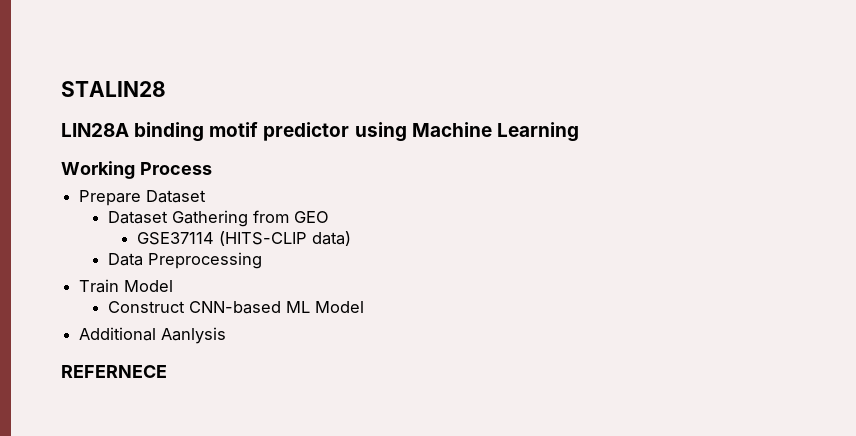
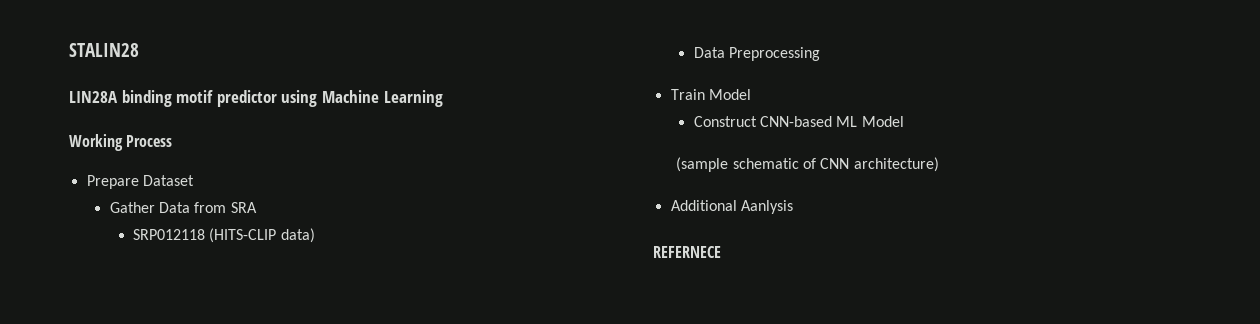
[108,210,330,227] [137,232,215,245] Dataset Gathering from GEO // GSE37114 -> [109,202,257,213] [133,229,206,240] Gather Data from SRA // SRP012118
(365, 307) none -> [676,157,939,172] // (sample schematic of CNN architecture)

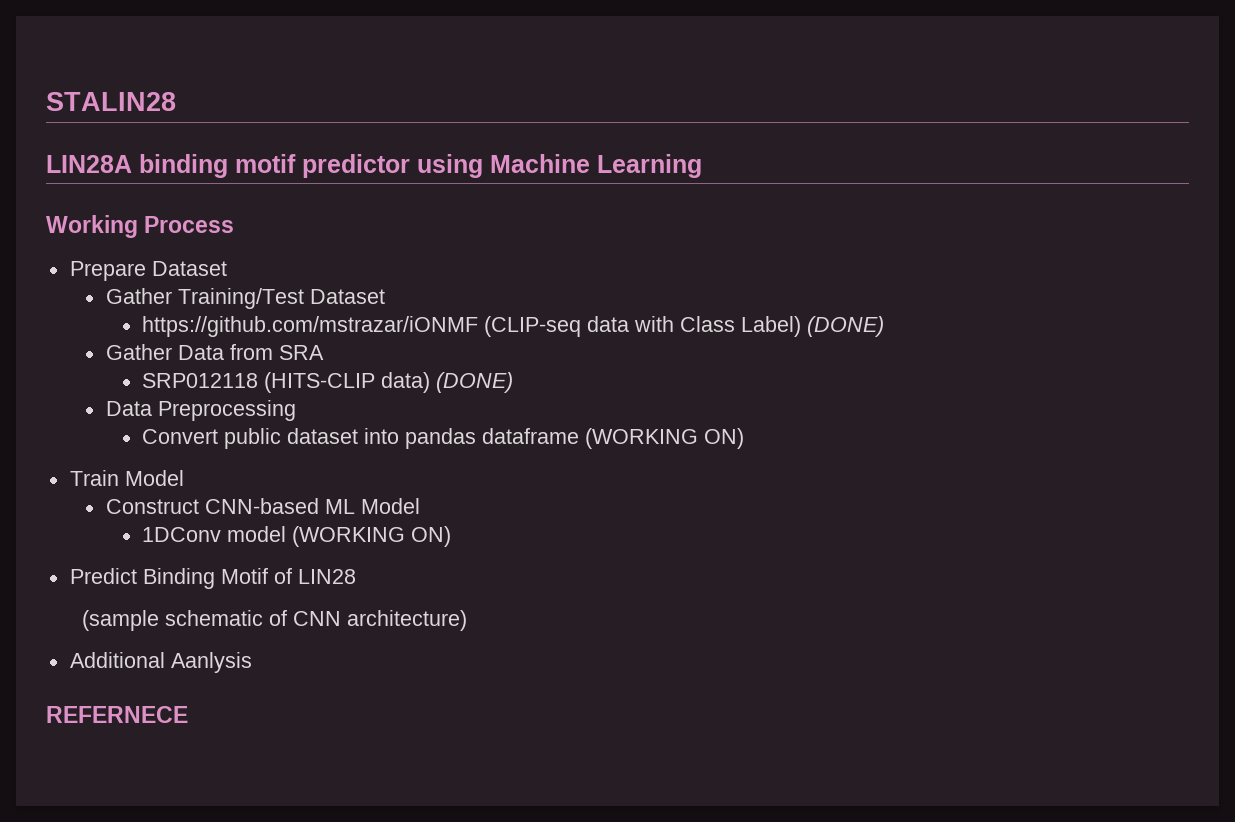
(194, 180) none -> [105,288,385,309] [142,316,885,337] // Gather Training/Test Dataset // https://github.com/mstrazar/iONMF (CLIP-seq data with Class Label) (DONE)
(315, 235) none -> [436,372,514,393] (DONE)
(821, 54) none -> [142,428,745,449] // Convert public dataset into pandas dataframe (WORKING ON)
(904, 121) none -> [142,526,452,547] [69,568,356,589] // 1DConv model (WORKING ON) // Predict Binding Motif of LIN28

